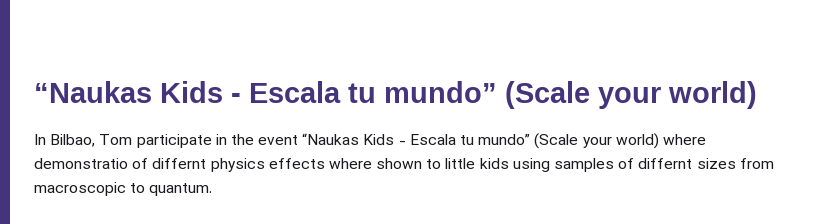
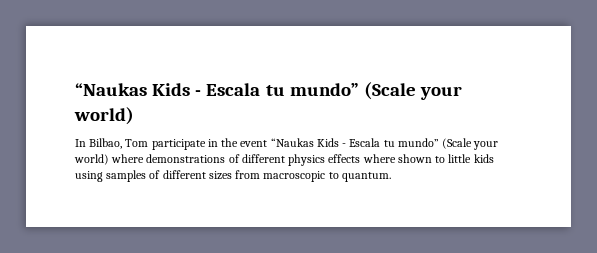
[34,158,207,169] demonstratio of differnt -> [146,154,285,163] demonstrations of different
[638,158,693,169] differnt -> [162,170,206,179] different

